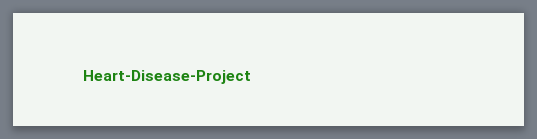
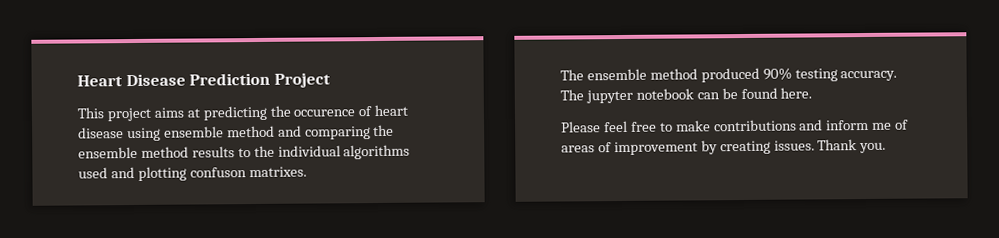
[83,70,251,84] Heart-Disease-Project -> [77,72,331,88] [77,104,409,122] [78,124,395,142] [78,144,411,160] [78,166,307,181] [560,67,898,83] [560,87,813,104] [561,119,910,133] [561,139,887,156] Heart Disease Prediction Project // This project aims at predicting the occurence of heart disease using ensemble method and comparing the ensemble method results to the individual algorithms used and plotting confuson matrixes. // The ensemble method produced 90% testing accuracy. The jupyter notebook can be found here. // Please feel free to make contributions and inform me of areas of improvement by creating issues. Thank you.

